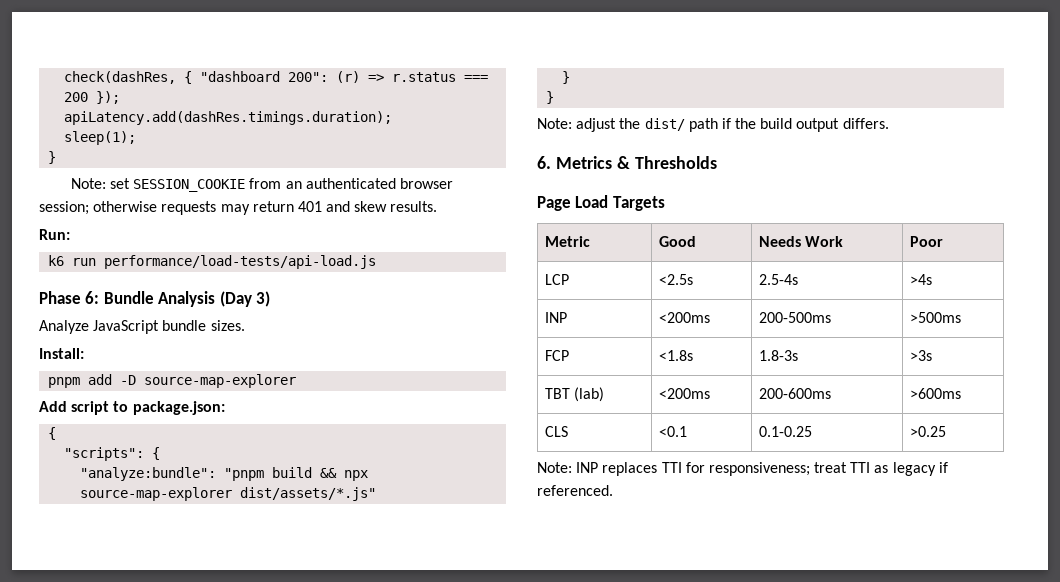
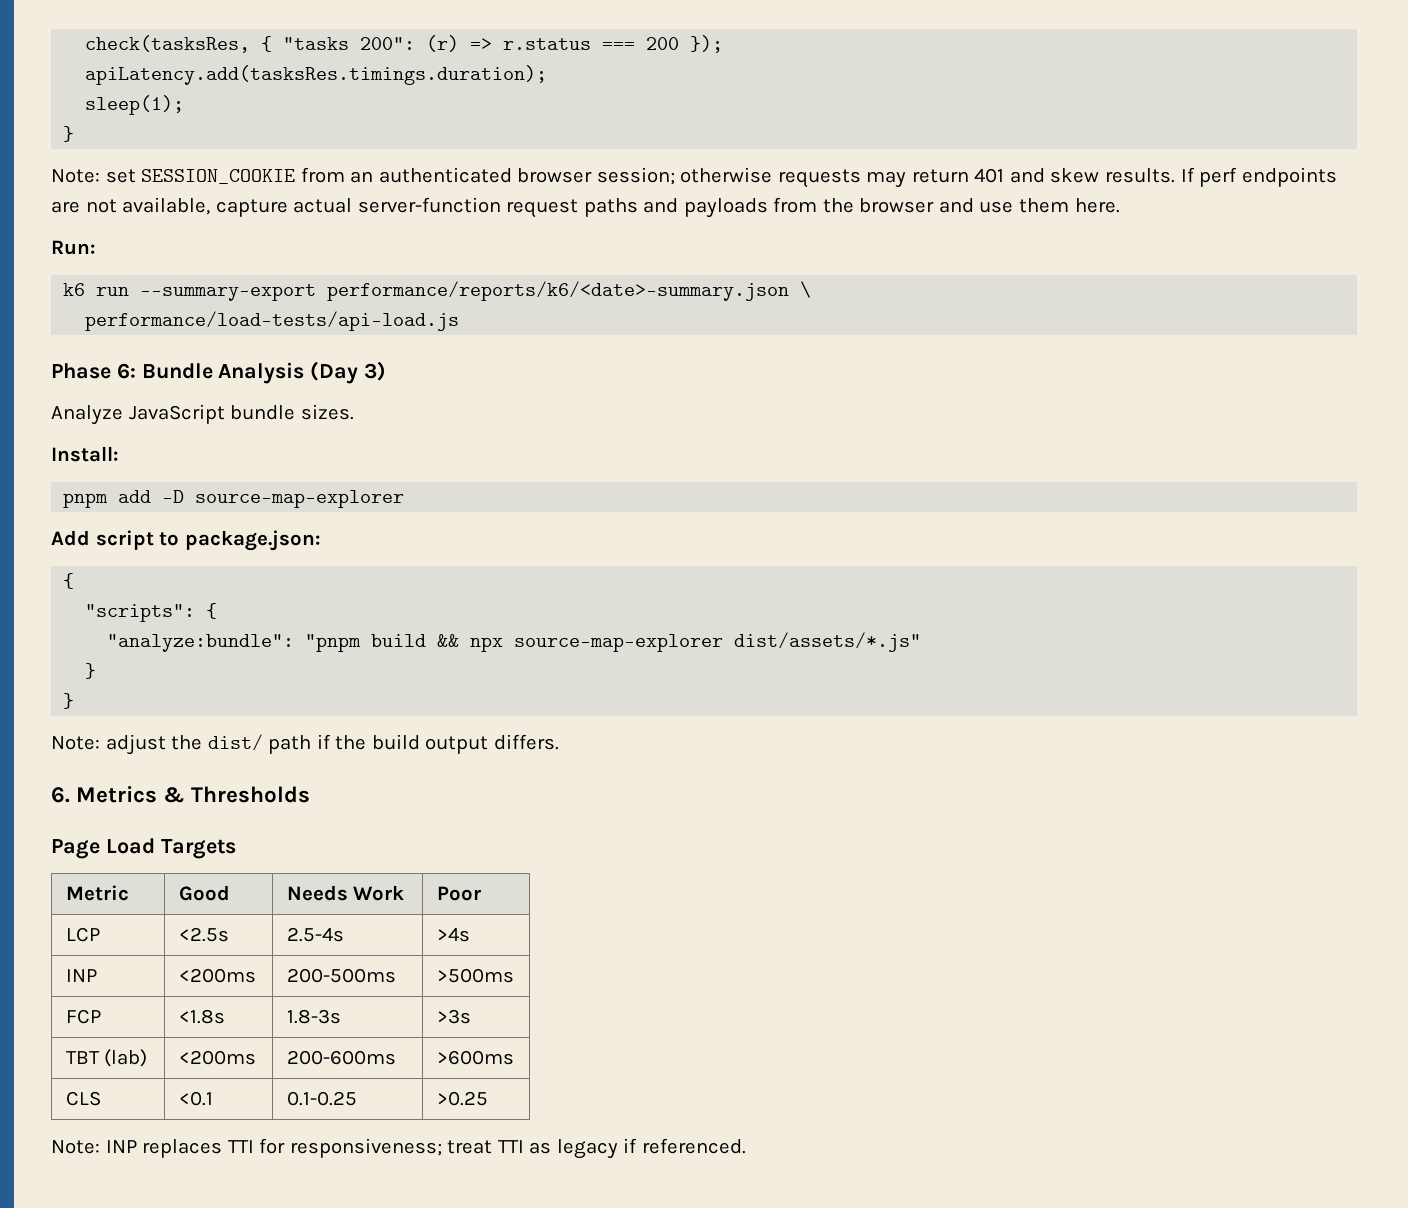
[64,71,281,84] check(dashRes, { "dashboard -> [85,35,350,53] check(tasksRes, { "tasks
[64,111,393,125] apiLatency.add(dashRes.timings.duration); -> [85,65,548,85] apiLatency.add(tasksRes.timings.duration);
(438, 206) none -> [1180,167,1337,187] [51,197,1120,218] If perf endpoints are not available, capture actual server-function request paths and payloads from the browser and use them here.
(97, 262) none -> [140,281,812,301] --summary-export performance/reports/k6/<date>-summary.json \ //

